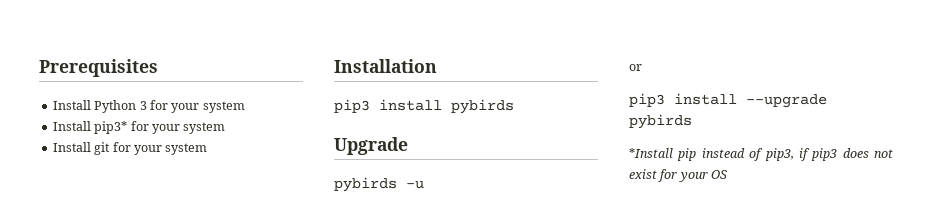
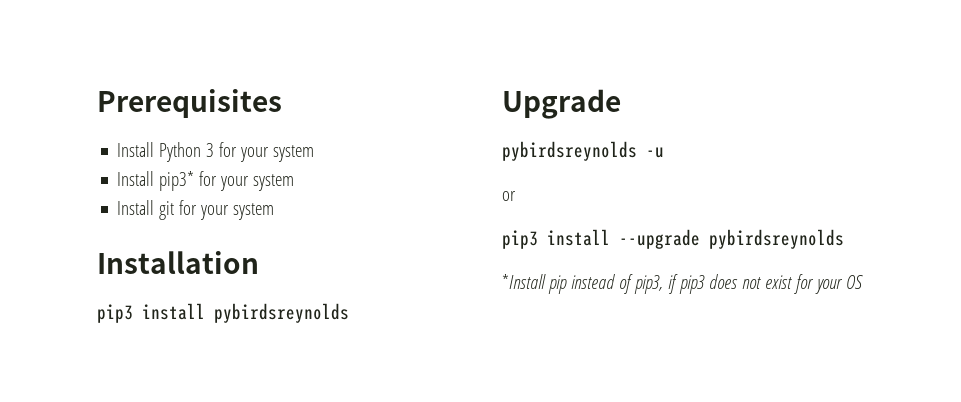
[451,99,514,114] pybirds -> [214,303,349,323] pybirdsreynolds
[334,177,397,192] pybirds -> [502,141,637,161] pybirdsreynolds
[629,114,692,129] pybirds -> [709,229,844,249] pybirdsreynolds

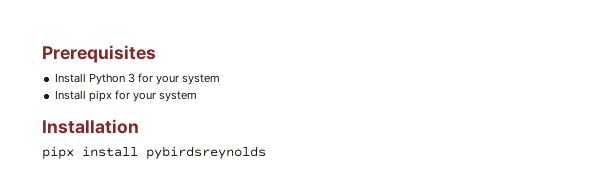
[159,171,295,191] [117,200,175,220] pip3* for your system // Install git -> [88,90,112,102] pipx
[97,304,133,323] pip3 -> [42,146,74,159] pipx
[502,89,621,119] [502,141,664,161] [502,191,516,201] [502,229,844,249] [502,274,863,294] // Upgrade // pybirdsreynolds -u // or // pip3 install --upgrade pybirdsreynolds // *Install pip instead of pip3, if pip3 does not exist for your OS -> (266, 152) none

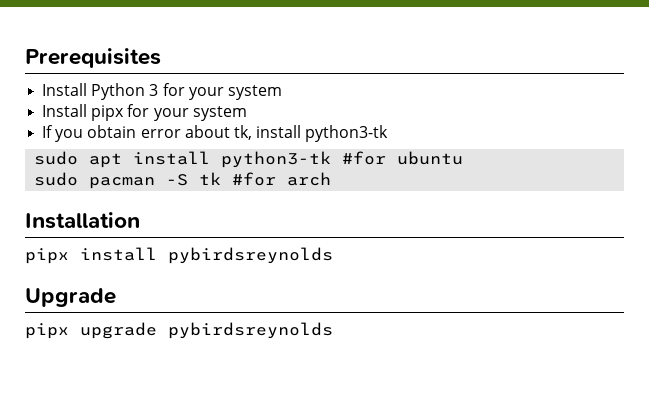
(198, 96) none -> [42,125,389,142] [34,151,464,168] [34,172,332,189] // If you obtain error about tk, install python3-tk // sudo apt install python3-tk #for ubuntu // sudo pacman -S tk #for arch
(266, 152) none -> [25,288,116,307] [25,322,333,339] // Upgrade // pipx upgrade pybirdsreynolds

